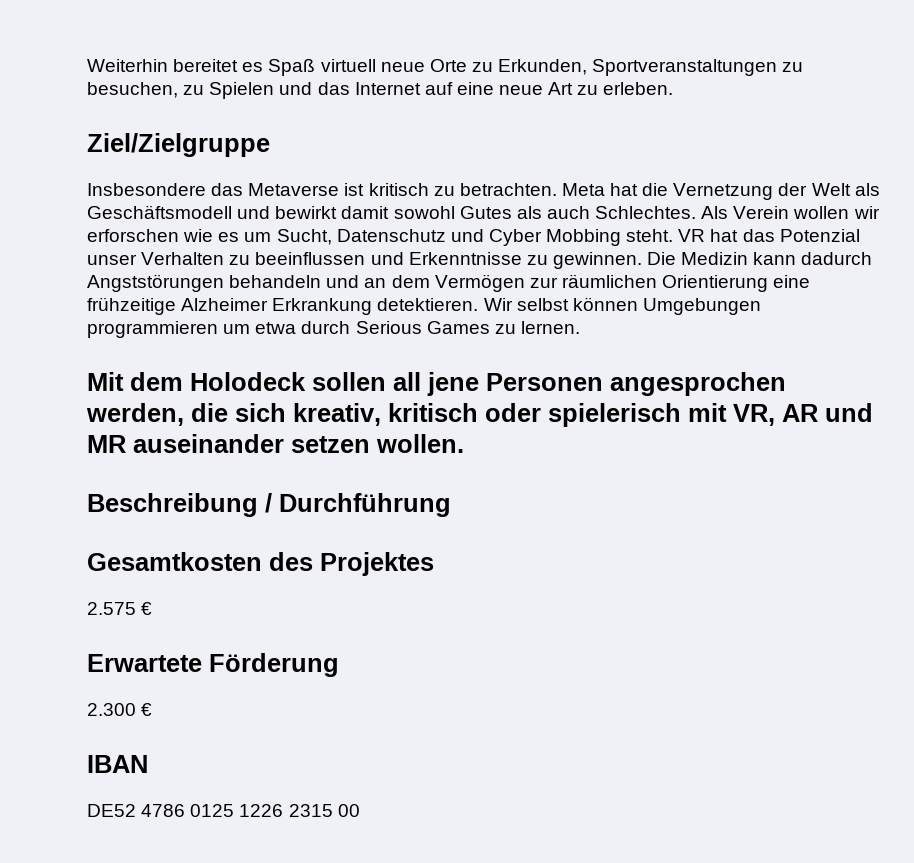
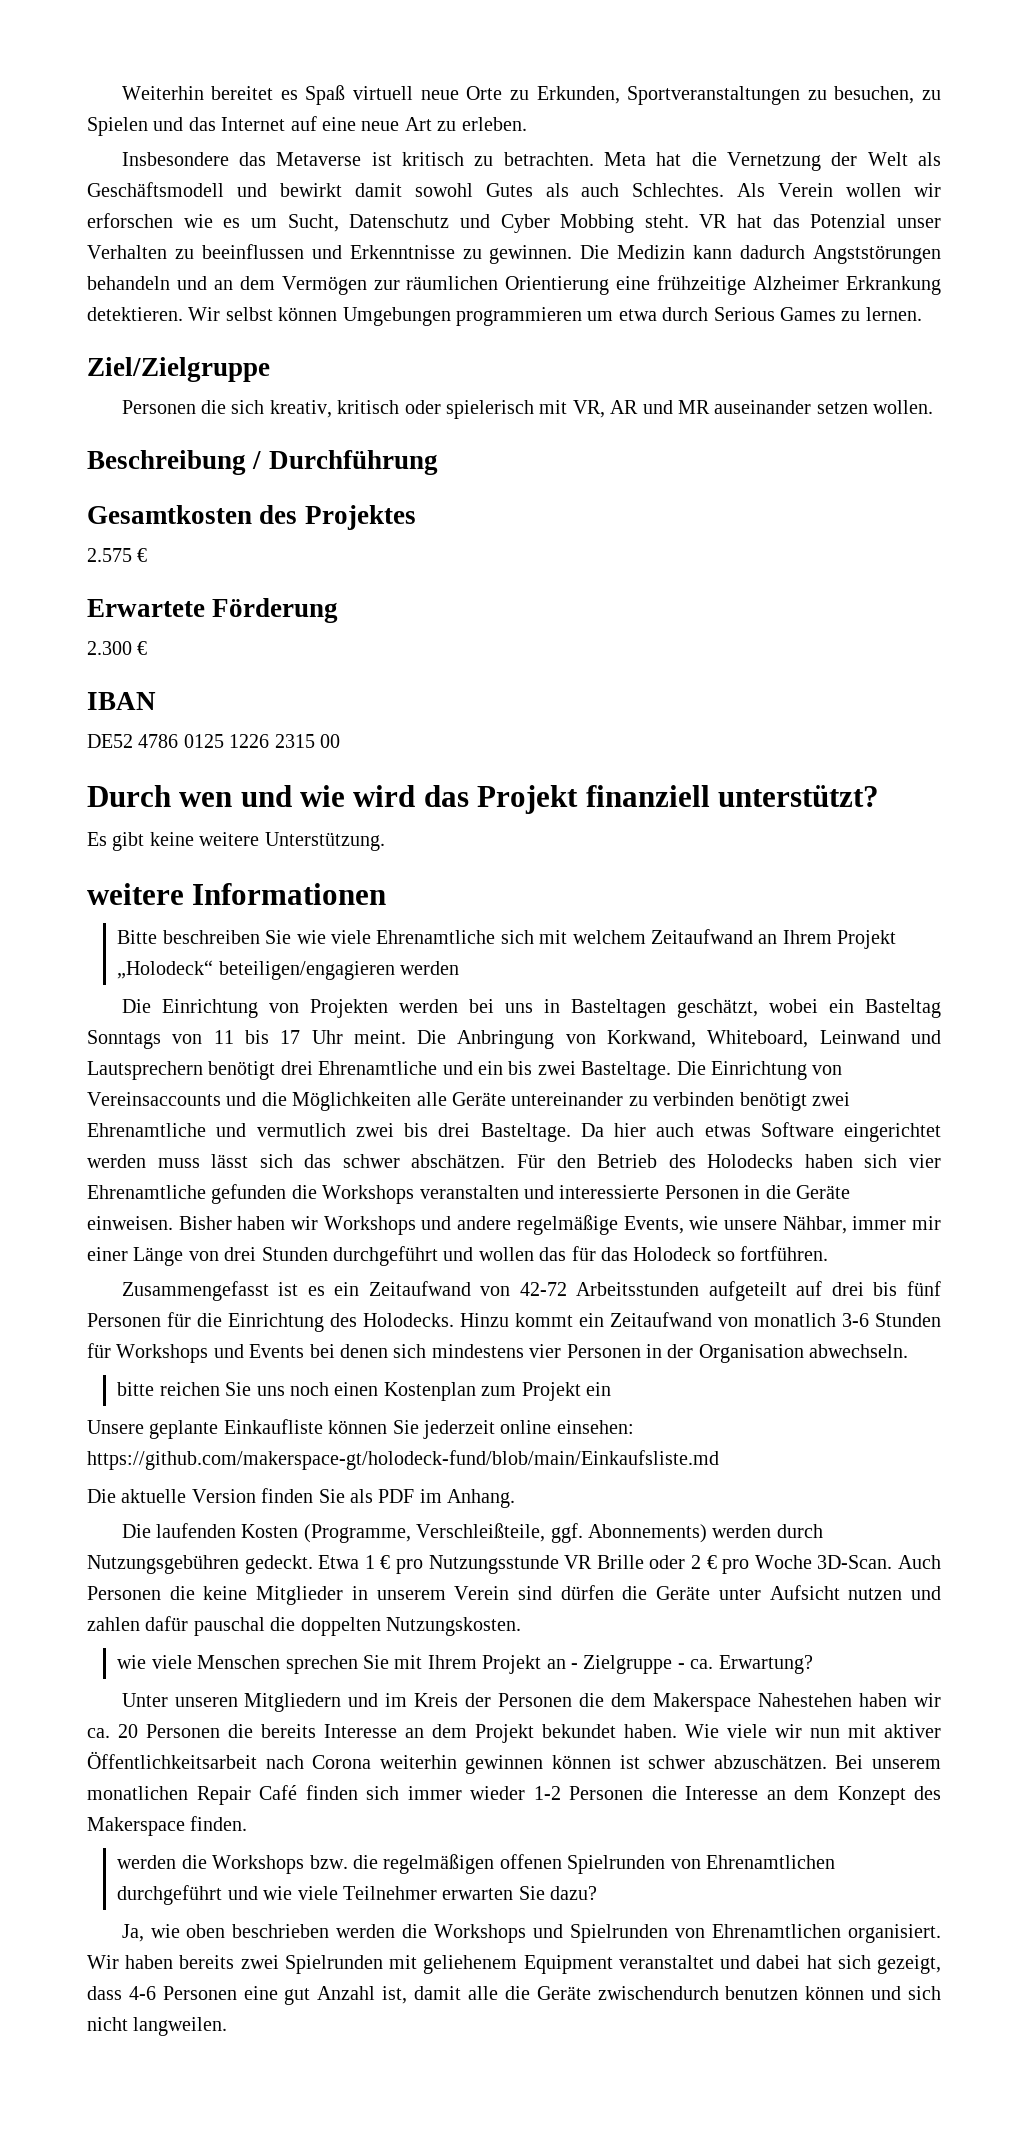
[87,133,270,157] // Ziel/Zielgruppe -> (527, 124) none
[87,372,786,396] [86,403,184,426] Mit dem Holodeck sollen all jene Personen angesprochen werden, -> [87,357,270,382] [121,400,196,414] Ziel/Zielgruppe // Personen
(360, 810) none -> [87,785,879,814] [87,832,385,851] [87,883,387,905] [117,929,897,949] [117,960,460,980] [121,999,941,1018] [87,1030,941,1049] [87,1061,843,1080] [87,1092,850,1111] [87,1122,941,1142] [87,1154,941,1168] [87,1184,850,1204] [87,1215,942,1235] [87,1246,829,1266] [121,1281,941,1301] [87,1312,941,1332] [87,1343,909,1363] [117,1382,611,1401] [87,1419,634,1439] [87,1450,719,1470] [87,1488,516,1508] [121,1523,823,1543] [87,1555,942,1574] [87,1585,941,1605] [87,1616,521,1636] [117,1655,813,1674] [121,1693,942,1712] [87,1724,941,1743] [87,1751,942,1774] [87,1785,941,1805] [87,1816,248,1836] [117,1854,835,1874] [117,1885,598,1905] [121,1924,941,1943] [87,1955,942,1974] [87,1986,942,2005] [87,2017,228,2036] // Durch wen und wie wird das Projekt finanziell unterstützt? // Es gibt keine weitere Unterstützung. // weitere Informationen // Bitte beschreiben Sie wie viele Ehrenamtliche sich mit welchem Zeitaufwand an Ihrem Projekt „Holodeck“ beteiligen/engagieren werden // Die Einrichtung von Projekten werden bei uns in Basteltagen geschätzt, wobei ein Basteltag Sonntags von 11 bis 17 Uhr meint. Die Anbringung von Korkwand, Whiteboard, Leinwand und Lautsprechern benötigt drei Ehrenamtliche und ein bis zwei Basteltage. Die Einrichtung von Vereinsaccounts und die Möglichkeiten alle Geräte untereinander zu verbinden benötigt zwei Ehrenamtliche und vermutlich zwei bis drei Basteltage. Da hier auch etwas Software eingerichtet werden muss lässt sich das schwer abschätzen. Für den Betrieb des Holodecks haben sich vier Ehrenamtliche gefunden die Workshops veranstalten und interessierte Personen in die Geräte einweisen. Bisher haben wir Workshops und andere regelmäßige Events, wie unsere Nähbar, immer mir einer Länge von drei Stunden durchgeführt und wollen das für das Holodeck so fortführen. // Zusammengefasst ist es ein Zeitaufwand von 42-72 Arbeitsstunden aufgeteilt auf drei bis fünf Personen für die Einrichtung des Holodecks. Hinzu kommt ein Zeitaufwand von monatlich 3-6 Stunden für Workshops und Events bei denen sich mindestens vier Personen in der Organisation abwechseln. // bitte reichen Sie uns noch einen Kostenplan zum Projekt ein // Unsere geplante Einkaufliste können Sie jederzeit online einsehen: https://github.com/makerspace-gt/holodeck-fund/blob/main/Einkaufsliste.md // Die aktuelle Version finden Sie als PDF im Anhang. // Die laufenden Kosten (Programme, Verschleißteile, ggf. Abonnements) werden durch Nutzungsgebühren gedeckt. Etwa 1 € pro Nutzungsstunde VR Brille oder 2 € pro Woche 3D-Scan. Auch Personen die keine Mitglieder in unserem Verein sind dürfen die Geräte unter Aufsicht nutzen und zahlen dafür pauschal die doppelten Nutzungskosten. // wie viele Menschen sprechen Sie mit Ihrem Projekt an - Zielgruppe - ca. Erwartung? // Unter unseren Mitgliedern und im Kreis der Personen die dem Makerspace Nahestehen haben wir ca. 20 Personen die bereits Interesse an dem Projekt bekundet haben. Wie viele wir nun mit aktiver Öffentlichkeitsarbeit nach Corona weiterhin gewinnen können ist schwer abzuschätzen. Bei unserem monatlichen Repair Café finden sich immer wieder 1-2 Personen die Interesse an dem Konzept des Makerspace finden. // werden die Workshops bzw. die regelmäßigen offenen Spielrunden von Ehrenamtlichen durchgeführt und wie viele Teilnehmer erwarten Sie dazu? // Ja, wie oben beschrieben werden die Workshops und Spielrunden von Ehrenamtlichen organisiert. Wir haben bereits zwei Spielrunden mit geliehenem Equipment veranstaltet und dabei hat sich gezeigt, dass 4-6 Personen eine gut Anzahl ist, damit alle die Geräte zwischendurch benutzen können und sich nicht langweilen.

